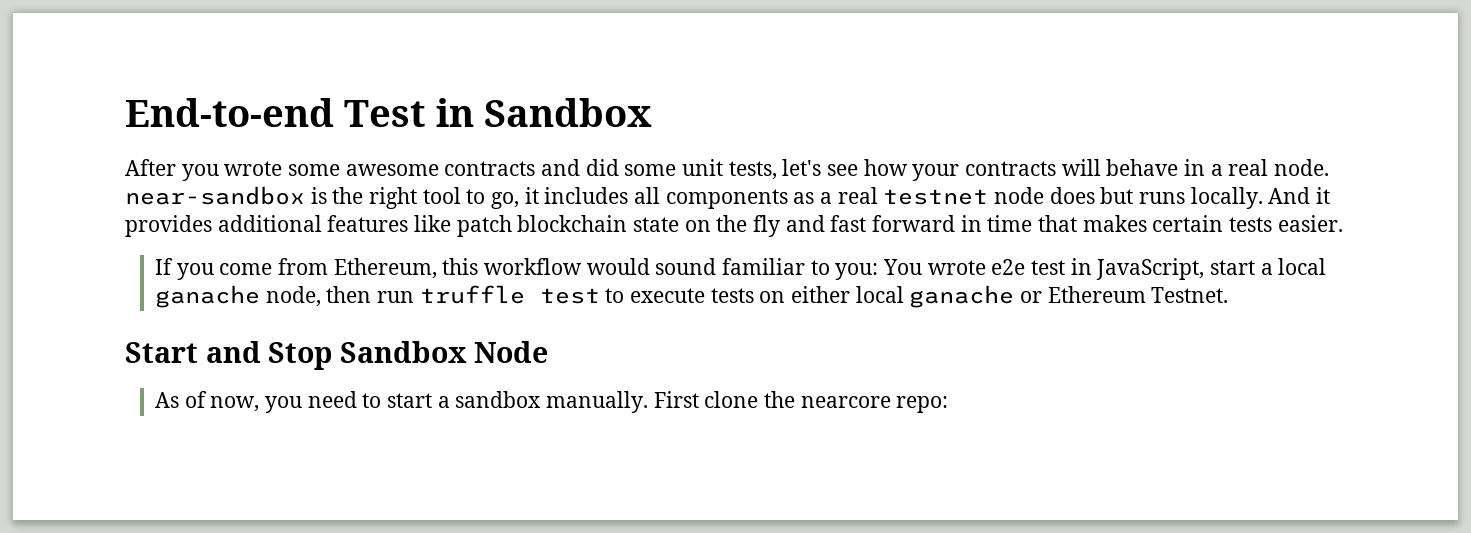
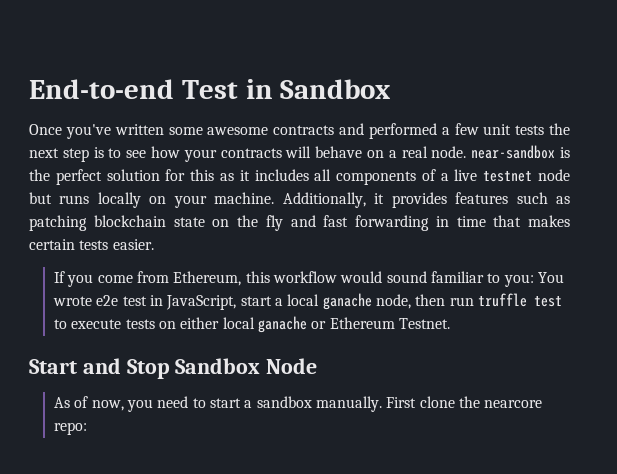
[125,159,283,181] After you wrote -> [29,124,164,139] Once you've written
[585,159,822,180] did some unit tests, let's -> [368,123,570,139] [29,147,122,162] performed a few unit tests the next step is to
[1184,159,1206,176] in -> [367,150,385,158] on
[369,187,520,209] right tool to go, -> [55,169,234,185] perfect solution for this as
[793,187,878,204] as a real -> [421,169,478,181] of a live
[1049,187,1095,204] does -> (570, 175) none
[1190,187,1331,209] [125,215,512,237] locally. And it provides additional features like patch -> [97,192,570,208] [29,215,87,231] locally on your machine. Additionally, it provides features such as patching
[872,215,956,232] forward -> [355,215,429,231] forwarding

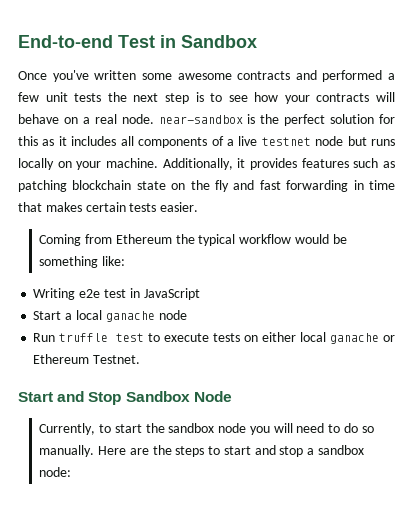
[54,271,564,287] [53,296,93,306] If you come from Ethereum, this workflow would sound familiar to you: You wrote -> [39,234,347,246] [39,256,125,268] [33,288,76,300] Coming from Ethereum the typical workflow would be something like: // Writing
[166,295,272,310] JavaScript, start -> [143,288,200,300] [33,311,62,320] JavaScript // Start
[375,294,474,309] node, then run -> [158,310,187,320] [33,333,56,342] node // Run
[54,396,543,412] [54,422,88,435] As of now, you need to start a sandbox manually. First clone the nearcore repo: -> [39,423,374,435] [39,445,365,457] [39,467,72,477] Currently, to start the sandbox node you will need to do so manually. Here are the steps to start and stop a sandbox node:

